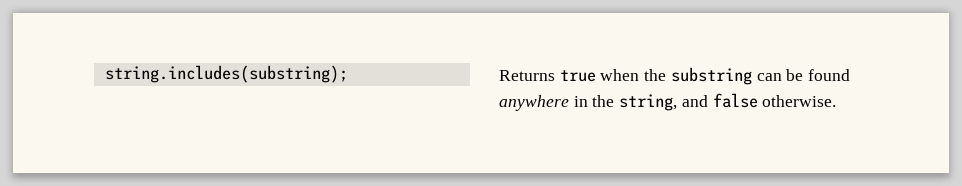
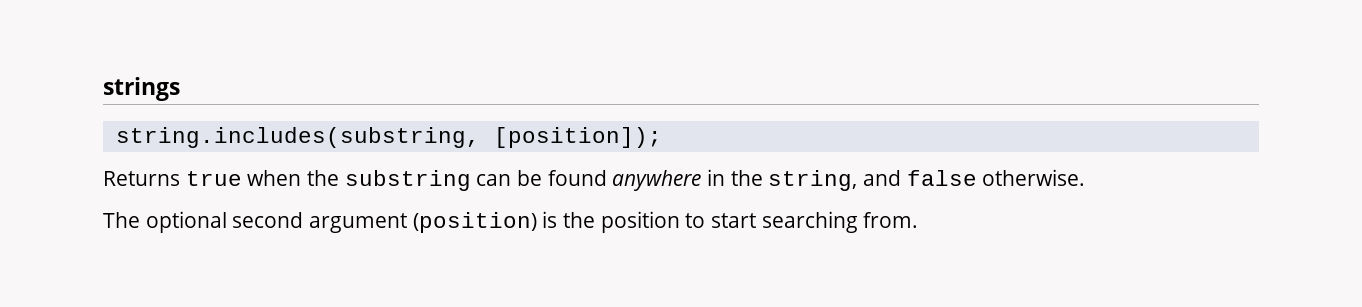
[104,65,348,83] string.includes(substring); -> [103,77,180,101] [115,127,662,148] strings // string.includes(substring, [position]);
(837, 101) none -> [103,211,919,233] // The optional second argument (position) is the position to start searching from.

